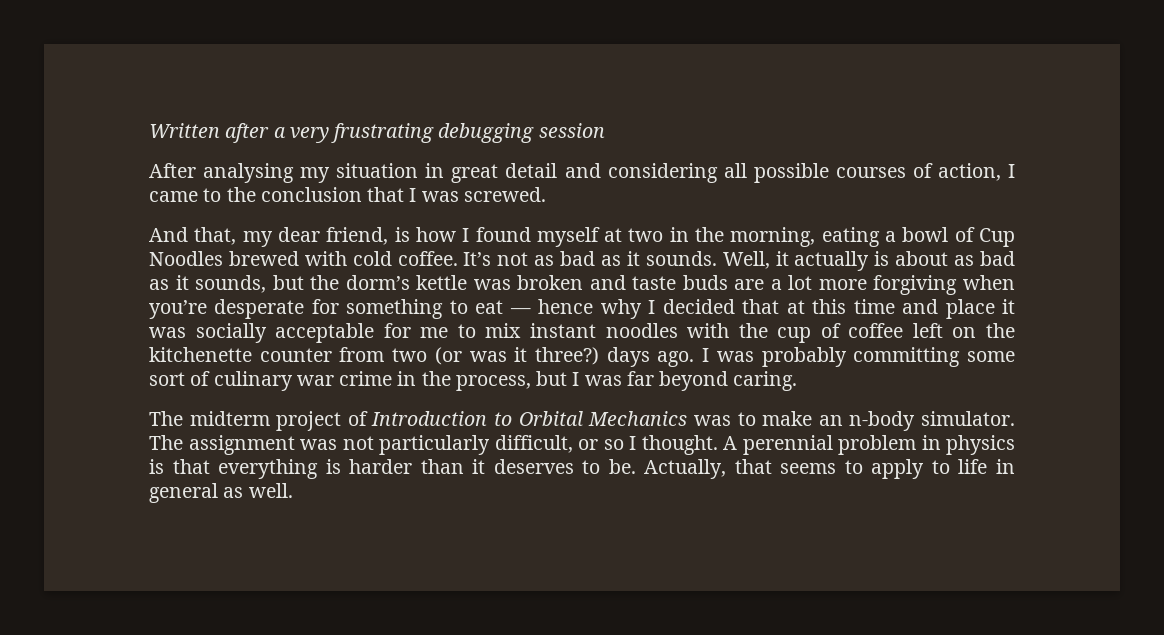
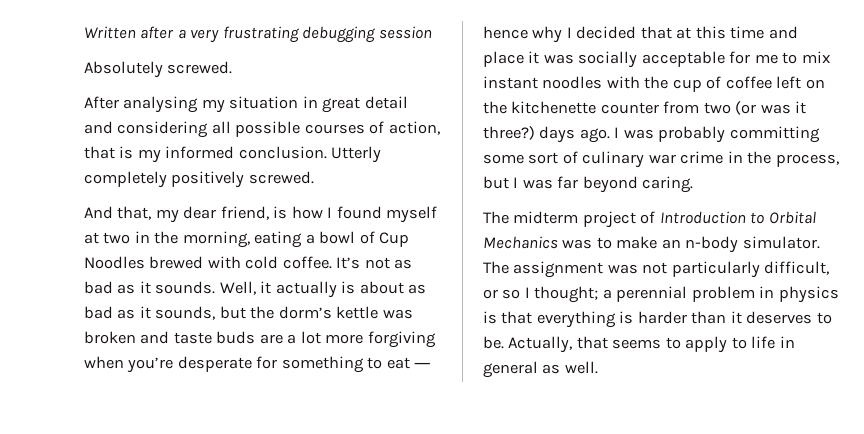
(605, 130) none -> [84,61,233,78] // Absolutely screwed.
[1007,164,1015,178] [149,187,459,202] I came to the conclusion that I was -> [84,146,382,163] [84,171,245,188] that is my informed conclusion. Utterly completely positively
[641,435,737,455] thought. A -> [534,286,612,303] thought; a

